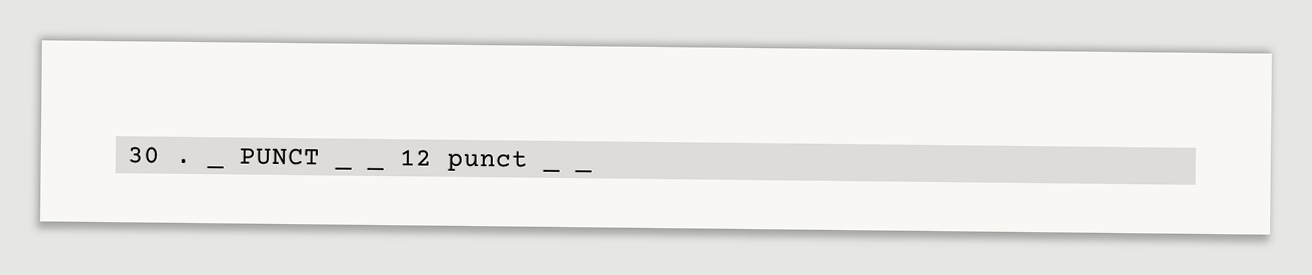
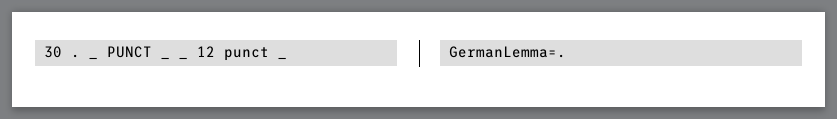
[574,167,593,173] _ -> [449,46,566,58] GermanLemma=.

